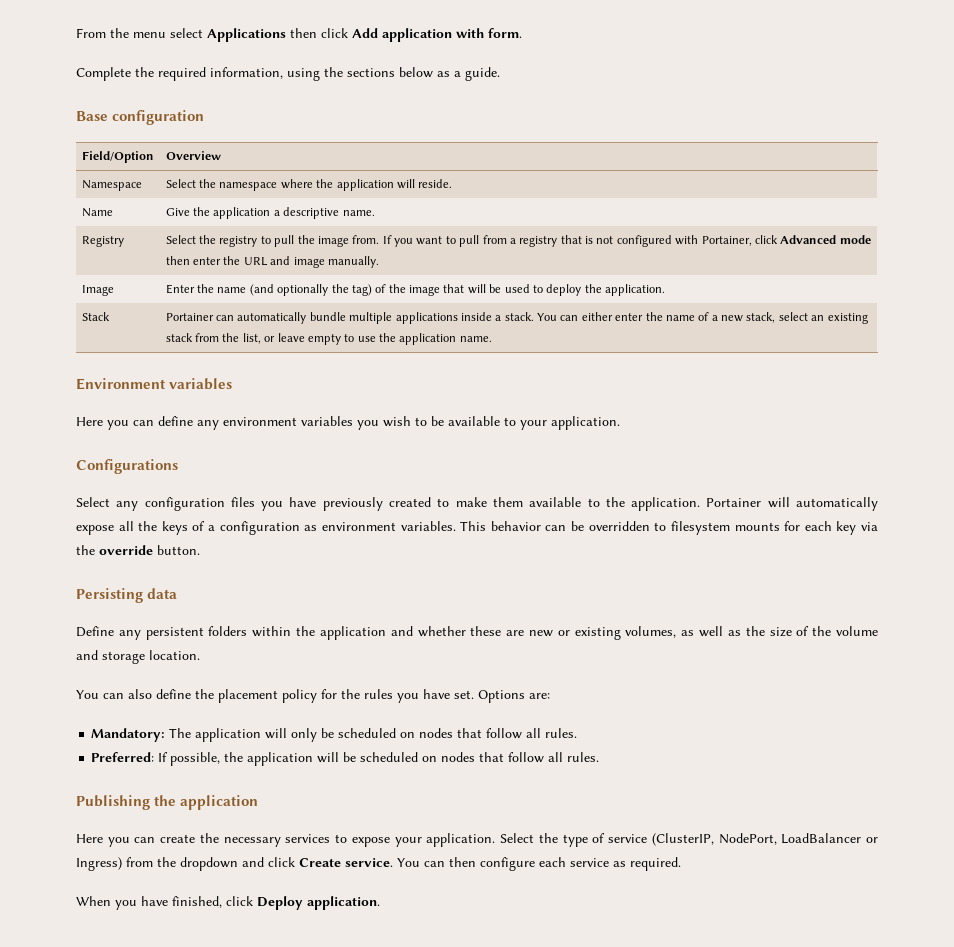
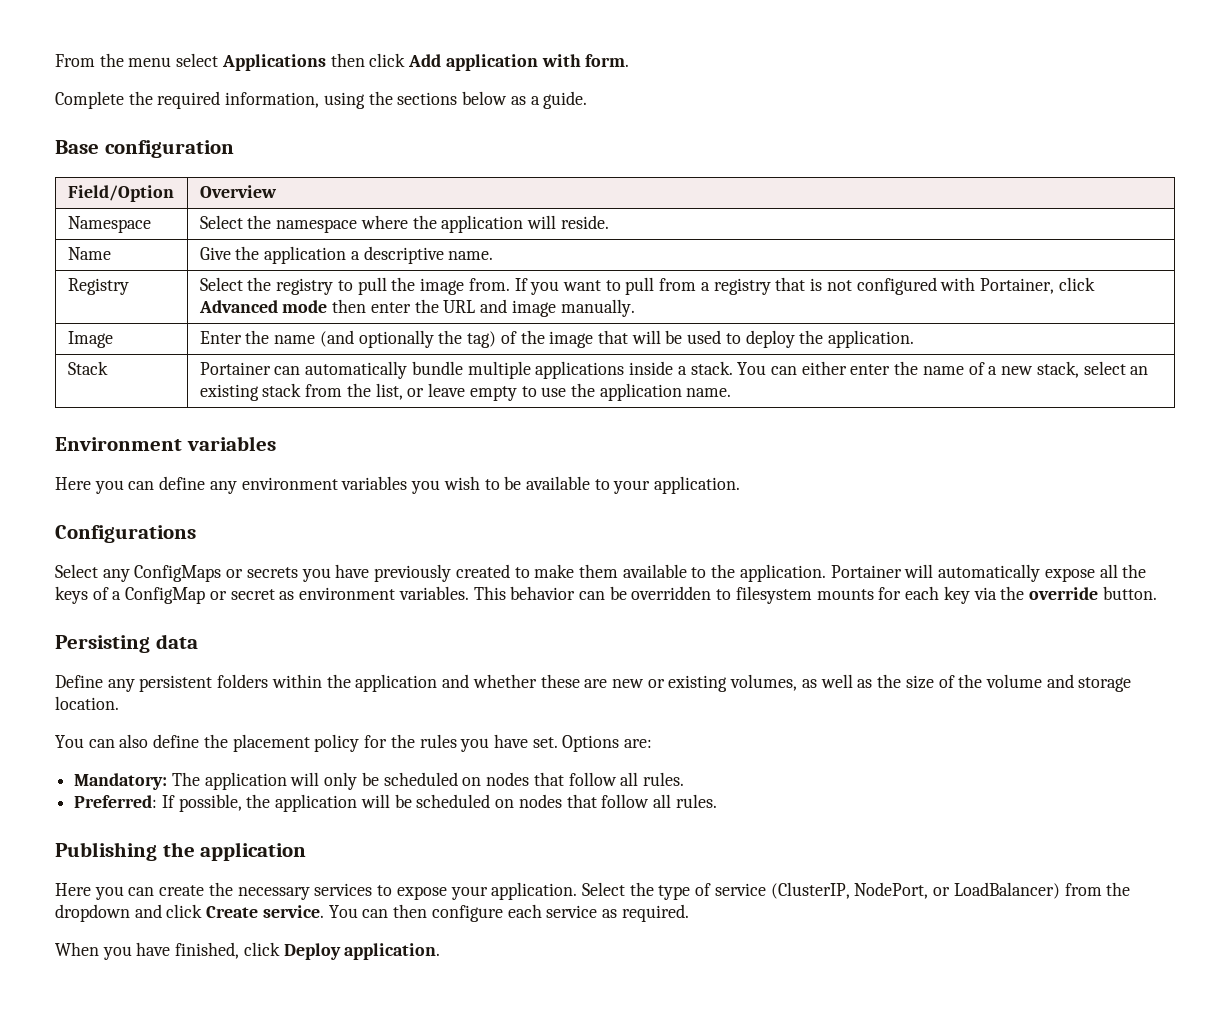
[144,497,255,511] configuration files -> [134,565,298,582] ConfigMaps or secrets
[219,521,300,535] configuration -> [125,587,275,604] ConfigMap or secret
[781,833,878,844] [76,857,122,871] LoadBalancer or Ingress) -> [933,882,1060,899] or LoadBalancer)

